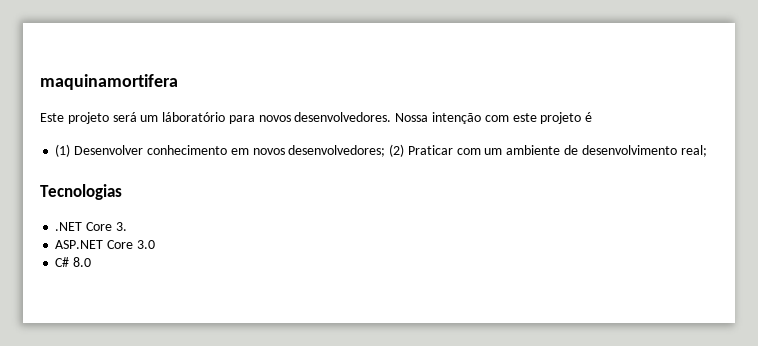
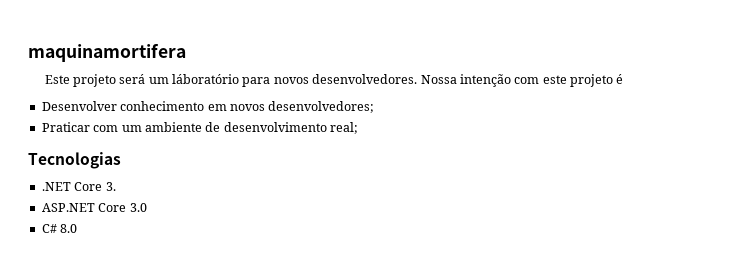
[55,144,71,157] (1) -> (624, 79) none
[389,144,405,157] (2) -> (375, 107) //

